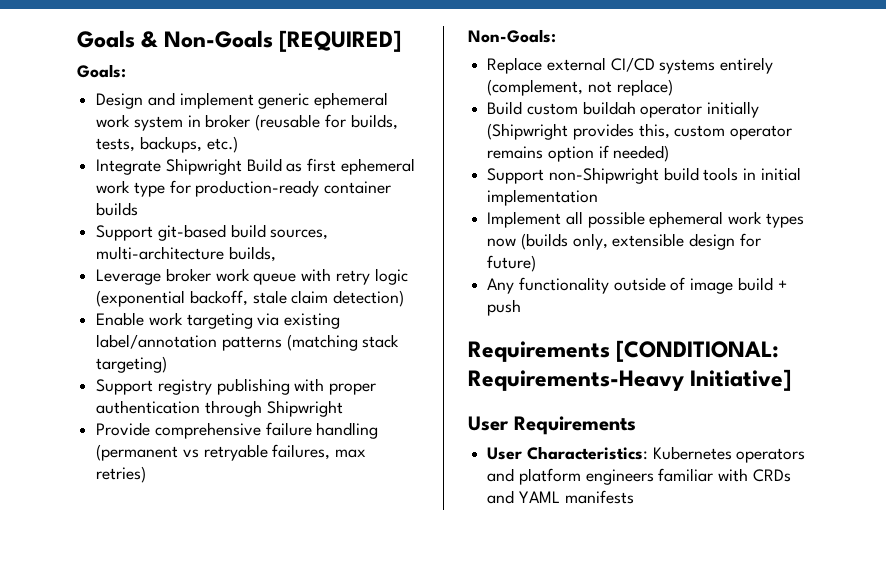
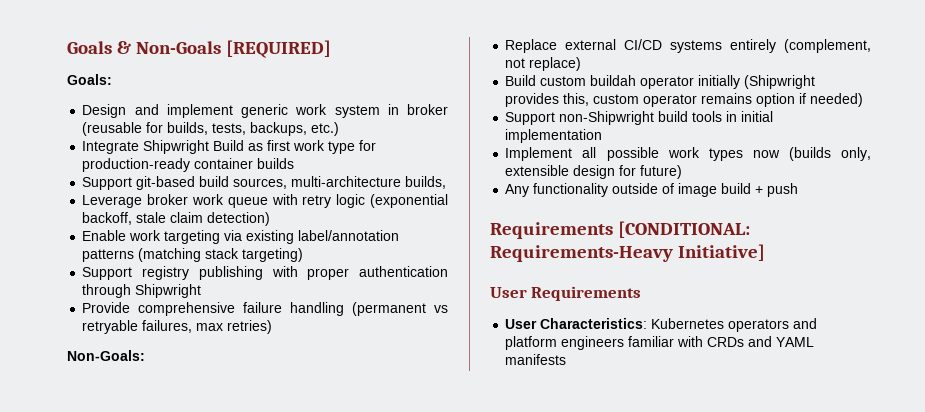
[314,92,389,109] ephemeral -> (289, 111) none
[340,158,415,175] ephemeral -> (291, 145) none
[649,211,724,228] ephemeral -> (659, 154) none

